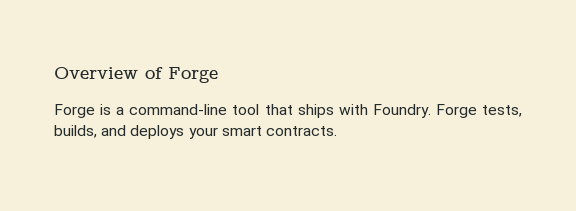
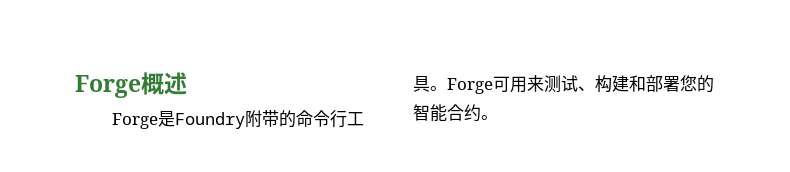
[54,67,218,83] [54,104,522,118] [54,125,337,139] Overview of Forge // Forge is a command-line tool that ships with Foundry. Forge tests, builds, and deploys your smart contracts. -> [75,72,187,98] [111,110,364,129] [413,75,714,94] [413,104,498,122] Forge概述 // Forge是Foundry附带的命令行工具。Forge可用来测试、构建和部署您的智能合约。

